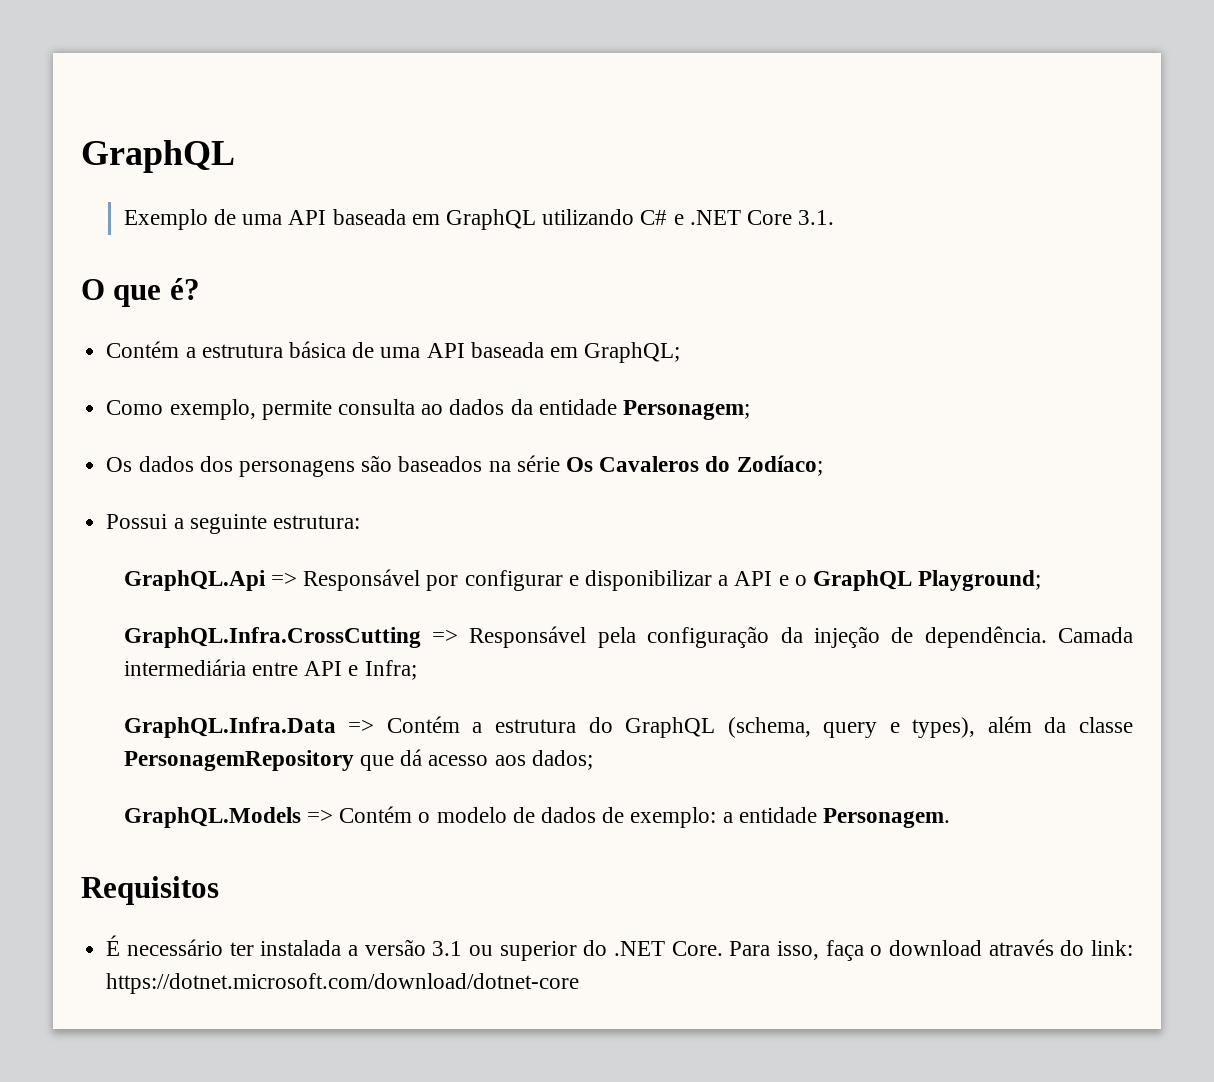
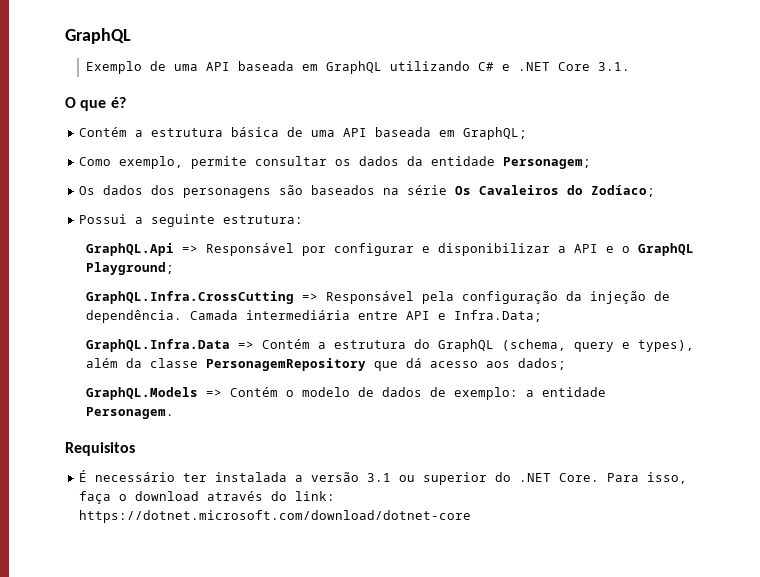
[337,399,444,415] consulta ao -> [254,156,351,166] consultar os
[599,456,700,472] Cavaleros -> [478,185,559,195] Cavaleiros
[364,660,417,680] Infra; -> [454,310,543,322] Infra.Data;

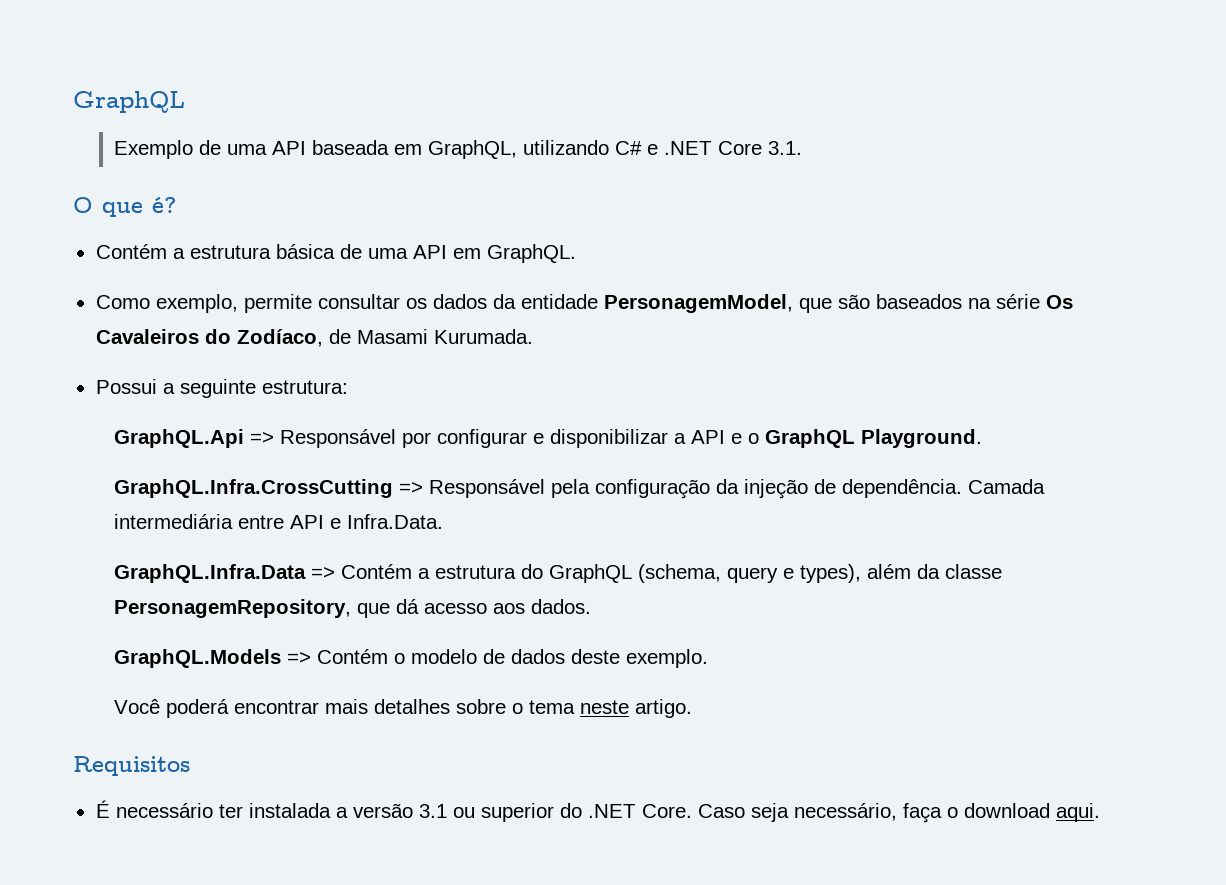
[326,61,383,74] GraphQL -> [427,140,517,159] GraphQL,
[374,127,527,140] baseada em GraphQL; -> [452,244,576,263] em GraphQL.
[502,157,591,169] [78,185,271,198] Personagem; // Os dados dos personagens -> [603,294,832,313] PersonagemModel, que
[590,185,655,197] Zodíaco; -> [236,329,533,347] Zodíaco, de Masami Kurumada.
[86,262,175,275] Playground; -> [860,429,982,448] Playground.
[454,310,543,322] Infra.Data; -> [346,514,443,529] Infra.Data.
[206,358,367,371] PersonagemRepository -> [113,599,351,618] PersonagemRepository,
[518,358,567,370] dados; -> [530,599,591,614] dados.
[430,387,607,400] [86,407,175,419] de exemplo: a entidade Personagem. -> [570,649,708,668] [113,699,692,718] deste exemplo. // Você poderá encontrar mais detalhes sobre o tema neste artigo.
[606,472,687,484] [78,491,335,504] [78,510,471,523] Para isso, faça o download através do link: https://dotnet.microsoft.com/download/dotnet-core -> [697,803,1100,823] Caso seja necessário, faça o download aqui.

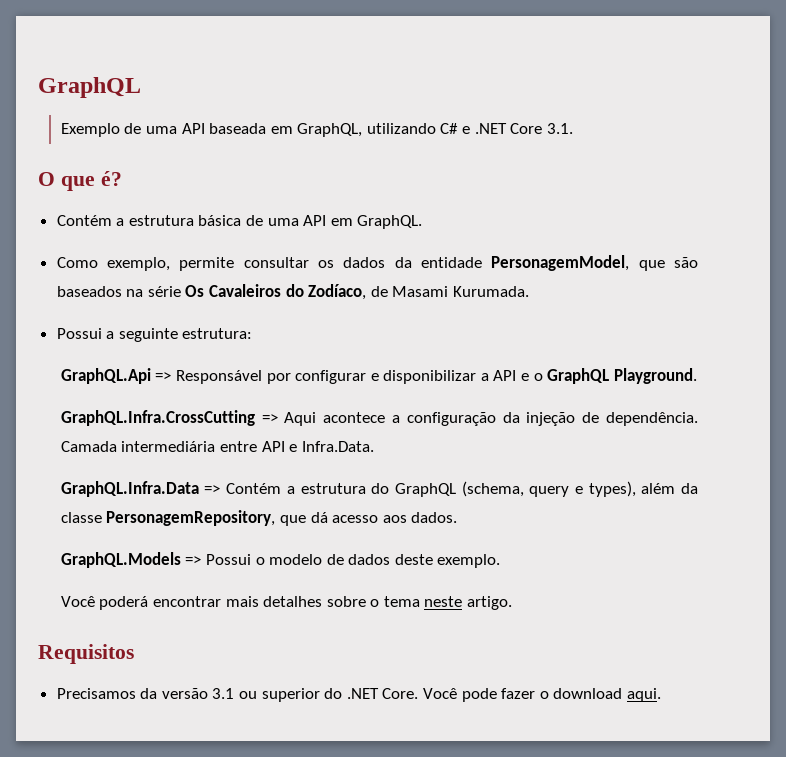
[428,479,590,498] Responsável pela -> [284,412,400,426] Aqui acontece a
[316,649,388,664] Contém -> [205,554,251,565] Possui
[95,800,348,818] É necessário ter instalada a -> [56,688,158,699] Precisamos da
[697,803,942,823] Caso seja necessário, faça -> [423,688,536,702] Você pode fazer

